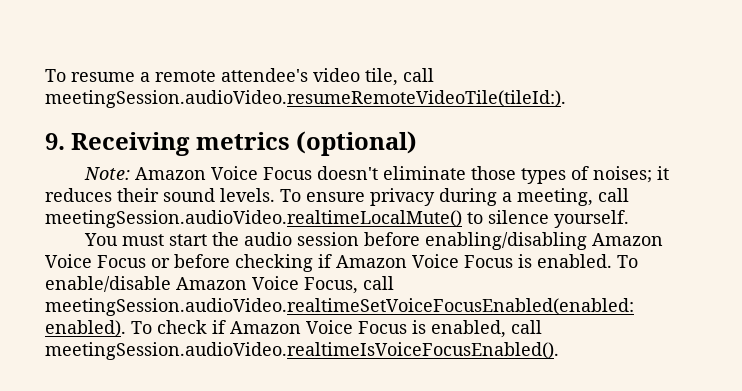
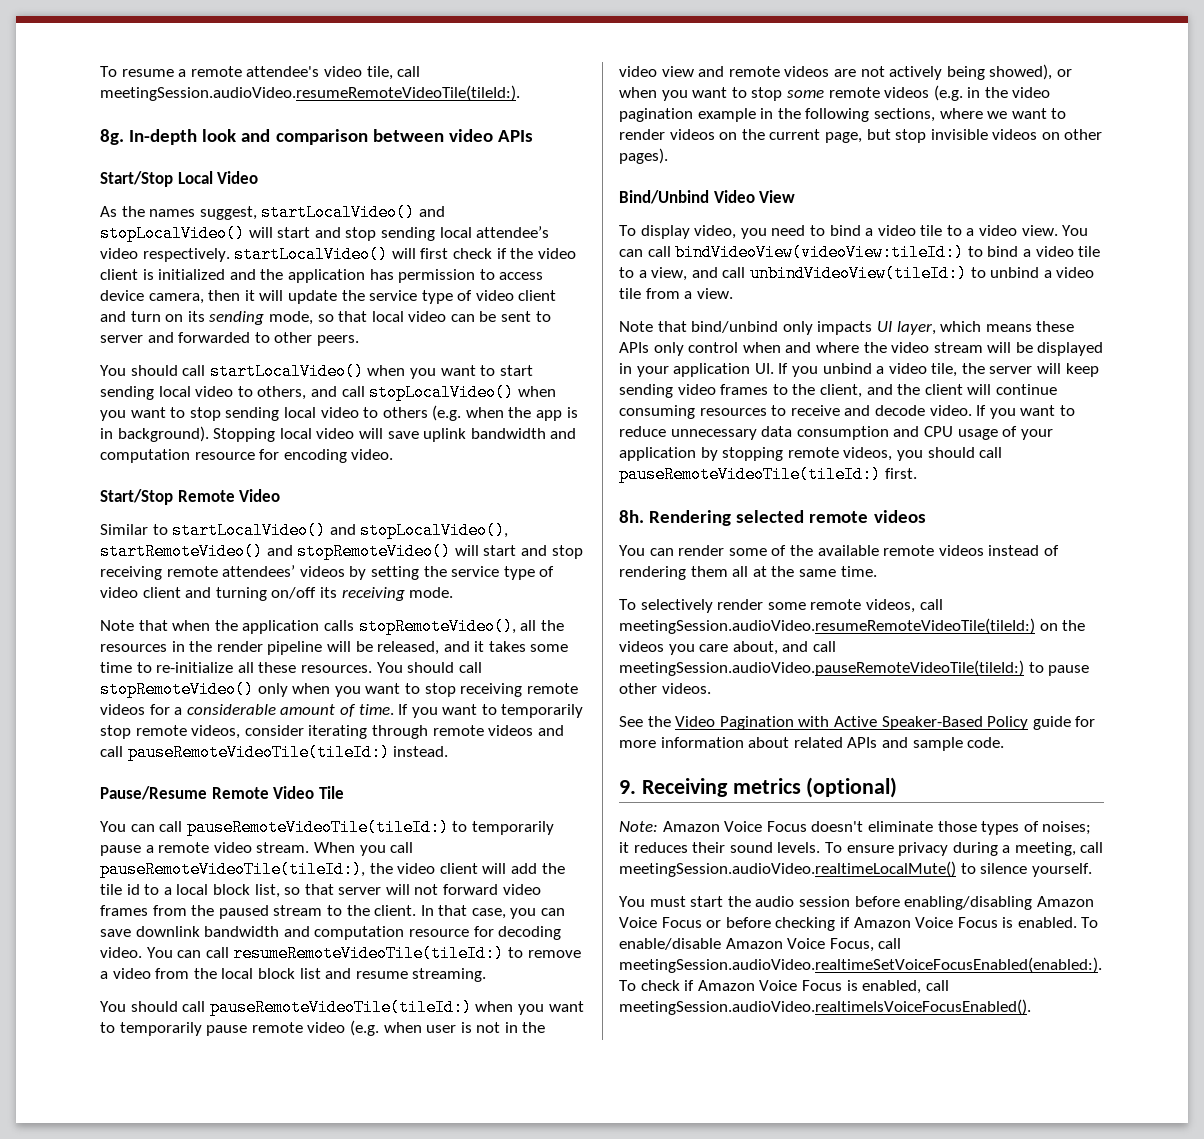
(566, 99) none -> [100,129,533,145] [100,171,259,187] [100,204,445,221] [100,225,550,242] [100,246,576,263] [100,269,544,283] [100,290,557,304] [100,311,551,325] [100,332,359,346] [100,363,533,380] [100,384,556,401] [100,405,578,421] [100,426,577,442] [100,449,394,463] [100,489,281,505] [100,522,509,539] [100,543,583,560] [100,565,555,580] [100,587,454,601] [100,618,564,635] [100,641,569,655] [100,662,482,673] [100,681,578,698] [100,704,584,718] [100,725,564,739] [100,744,449,761] [100,786,344,800] [100,819,554,836] [100,842,414,856] [100,861,565,878] [100,884,541,898] [100,905,566,919] [100,926,562,940] [100,945,581,962] [100,968,487,982] [100,999,584,1016] [100,1020,546,1036] [619,64,1072,80] [619,85,1051,101] [619,108,1067,122] [619,129,1103,143] [619,148,668,164] [619,190,796,204] [619,225,1089,239] [619,244,1101,261] [619,265,1095,282] [619,288,733,299] [619,321,1075,335] [619,342,1104,356] [619,363,1099,377] [619,384,1057,398] [619,405,1075,419] [619,426,1053,440] [619,447,1003,461] [619,466,917,483] [619,510,926,526] [619,545,1059,556] [619,566,877,580] [619,599,943,613] [619,618,1086,634] [619,641,836,655] [619,660,1090,676] [619,683,711,694] [619,716,1096,730] [619,737,1005,751] // 8g. In-depth look and comparison between video APIs // Start/Stop Local Video // As the names suggest, startLocalVideo() and stopLocalVideo() will start and stop sending local attendee’s video respectively. startLocalVideo() will first check if the video client is initialized and the application has permission to access device camera, then it will update the service type of video client and turn on its sending mode, so that local video can be sent to server and forwarded to other peers. // You should call startLocalVideo() when you want to start sending local video to others, and call stopLocalVideo() when you want to stop sending local video to others (e.g. when the app is in background). Stopping local video will save uplink bandwidth and computation resource for encoding video. // Start/Stop Remote Video // Similar to startLocalVideo() and stopLocalVideo(), startRemoteVideo() and stopRemoteVideo() will start and stop receiving remote attendees’ videos by setting the service type of video client and turning on/off its receiving mode. // Note that when the application calls stopRemoteVideo(), all the resources in the render pipeline will be released, and it takes some time to re-initialize all these resources. You should call stopRemoteVideo() only when you want to stop receiving remote videos for a considerable amount of time. If you want to temporarily stop remote videos, consider iterating through remote videos and call pauseRemoteVideoTile(tileId:) instead. // Pause/Resume Remote Video Tile // You can call pauseRemoteVideoTile(tileId:) to temporarily pause a remote video stream. When you call pauseRemoteVideoTile(tileId:), the video client will add the tile id to a local block list, so that server will not forward video frames from the paused stream to the client. In that case, you can save downlink bandwidth and computation resource for decoding video. You can call resumeRemoteVideoTile(tileId:) to remove a video from the local block list and resume streaming. // You should call pauseRemoteVideoTile(tileId:) when you want to temporarily pause remote video (e.g. when user is not in the video view and remote videos are not actively being showed), or when you want to stop some remote videos (e.g. in the video pagination example in the following sections, where we want to render videos on the current page, but stop invisible videos on other pages). // Bind/Unbind Video View // To display video, you need to bind a video tile to a video view. You can call bindVideoView(videoView:tileId:) to bind a video tile to a view, and call unbindVideoView(tileId:) to unbind a video tile from a view. // Note that bind/unbind only impacts UI layer, which means these APIs only control when and where the video stream will be displayed in your application UI. If you unbind a video tile, the server will keep sending video frames to the client, and the client will continue consuming resources to receive and decode video. If you want to reduce unnecessary data consumption and CPU usage of your application by stopping remote videos, you should call pauseRemoteVideoTile(tileId:) first. // 8h. Rendering selected remote videos // You can render some of the available remote videos instead of rendering them all at the same time. // To selectively render some remote videos, call meetingSession.audioVideo.resumeRemoteVideoTile(tileId:) on the videos you care about, and call meetingSession.audioVideo.pauseRemoteVideoTile(tileId:) to pause other videos. // See the Video Pagination with Active Speaker-Based Policy guide for more information about related APIs and sample code.
[45,298,634,316] [45,320,126,337] meetingSession.audioVideo.realtimeSetVoiceFocusEnabled(enabled: enabled). -> [619,957,1102,973] meetingSession.audioVideo.realtimeSetVoiceFocusEnabled(enabled:).

